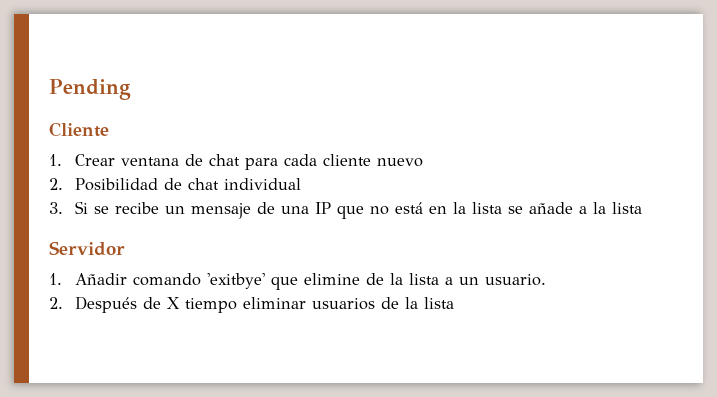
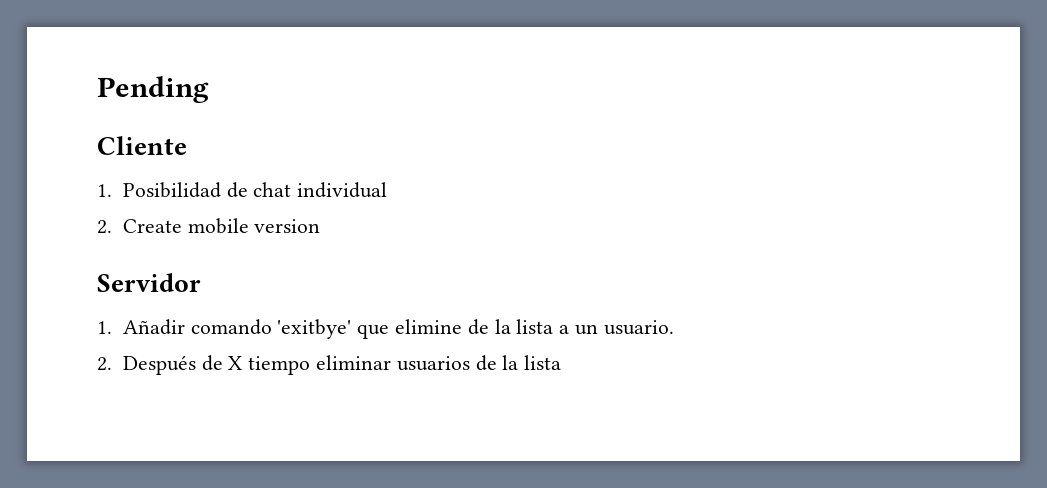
[74,154,423,170] [49,178,301,191] [49,201,642,219] Crear ventana de chat para cada cliente nuevo // 2. Posibilidad de chat individual // 3. Si se recibe un mensaje de una IP que no está en la lista se añade a la lista -> [122,182,388,198] [97,218,321,234] Posibilidad de chat individual // 2. Create mobile version

